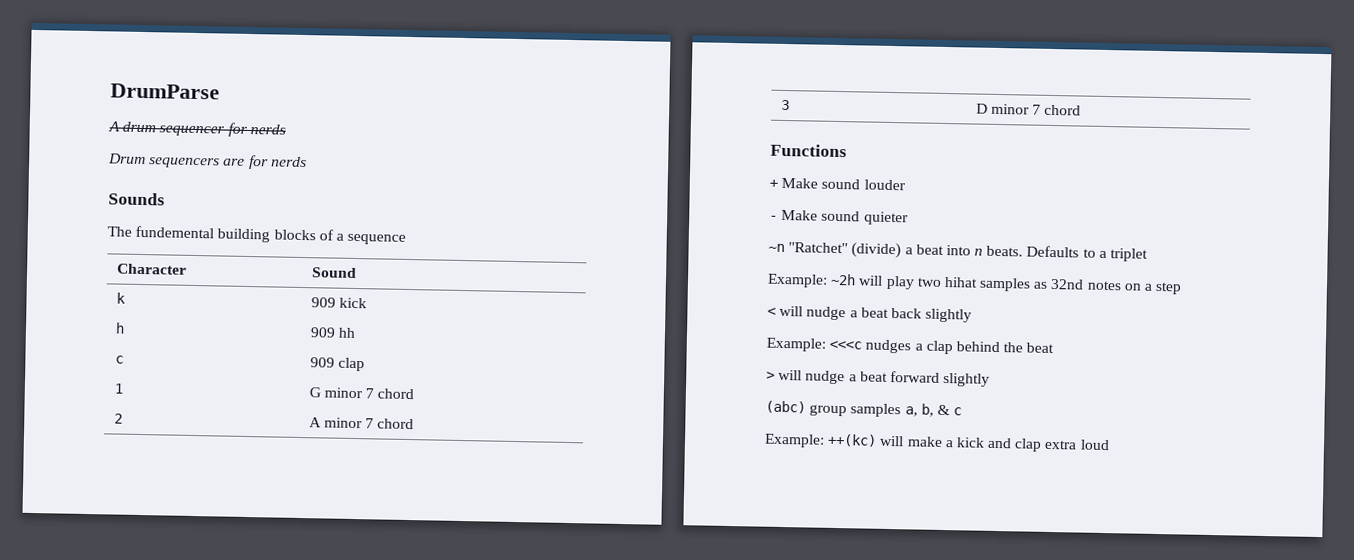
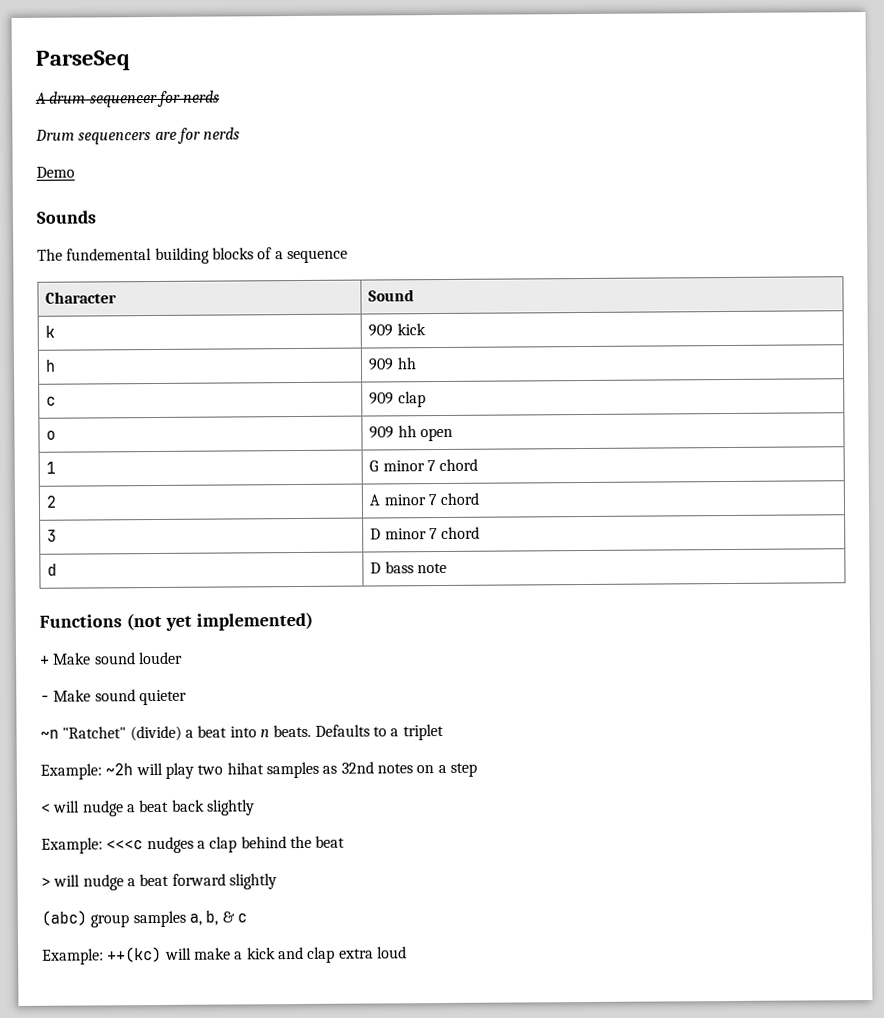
[110,83,220,100] DrumParse -> [35,50,130,71] ParseSeq
(307, 162) none -> [36,166,75,178] // Demo
(365, 364) none -> [46,430,57,440] [369,425,453,442] // o | 909 hh open
[770,143,847,158] // Functions -> [47,563,58,576] [370,561,447,574] [39,611,313,631] // d | D bass note // Functions (not yet implemented)

